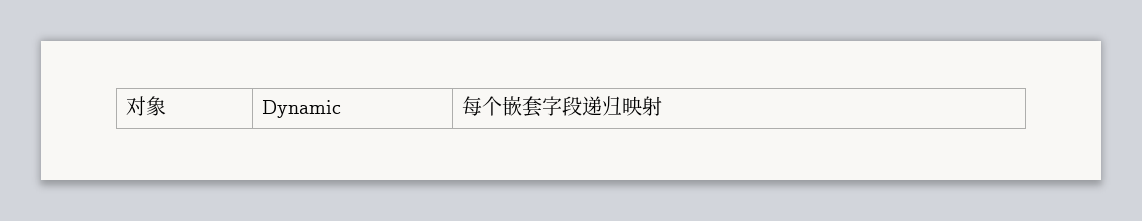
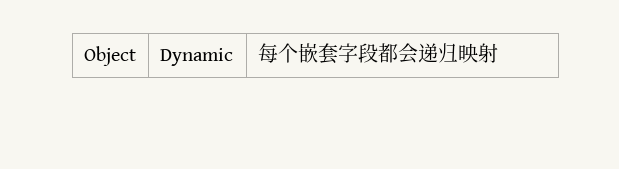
[125,96,166,116] 对象 -> [83,46,136,66] Object
(582, 106) none -> [377,43,418,64] 都会

